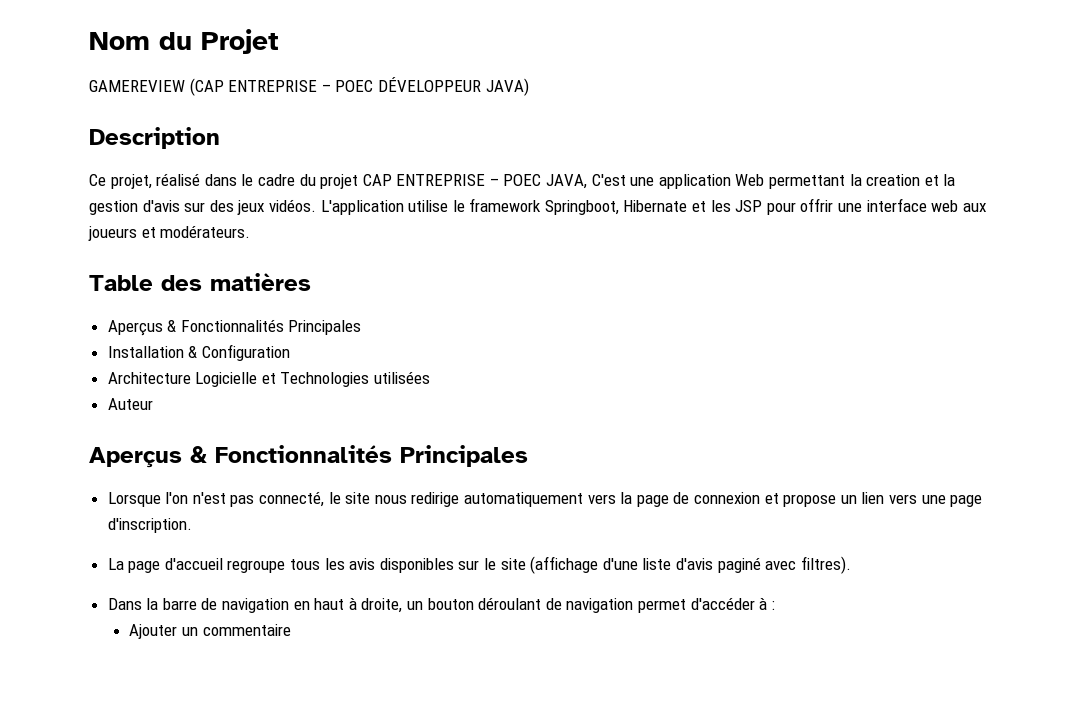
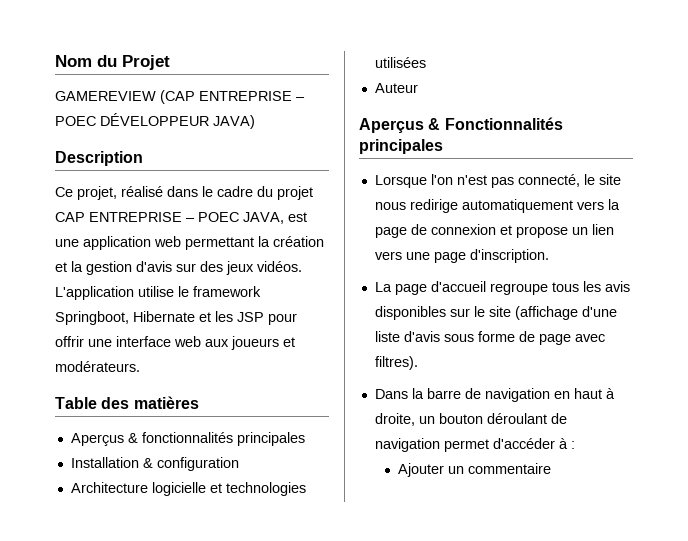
[591,174,626,186] C'est -> [288,212,307,222] est
[735,174,765,186] Web -> [154,236,181,247] web
[866,174,921,186] creation -> [273,236,324,247] création
[180,319,362,335] Fonctionnalités Principales -> [141,432,305,446] fonctionnalités principales
[201,344,290,361] Configuration -> [156,457,239,471] configuration
[195,372,370,387] Logicielle et Technologies -> [151,482,306,496] logicielle et technologies
[400,445,528,467] Principales -> [359,139,443,154] principales
[717,557,761,573] paginé -> [443,331,571,345] sous forme de page

